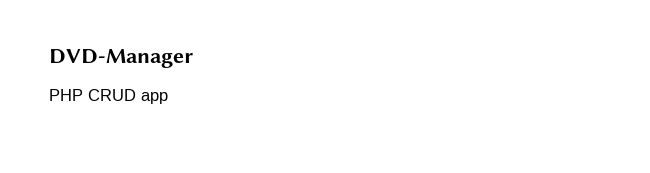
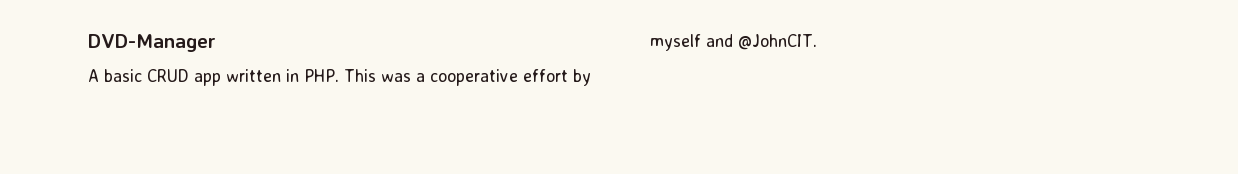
[49,89,168,104] PHP CRUD app -> [88,69,591,86] [650,34,817,51] A basic CRUD app written in PHP. This was a cooperative effort by myself and @JohnCIT.

